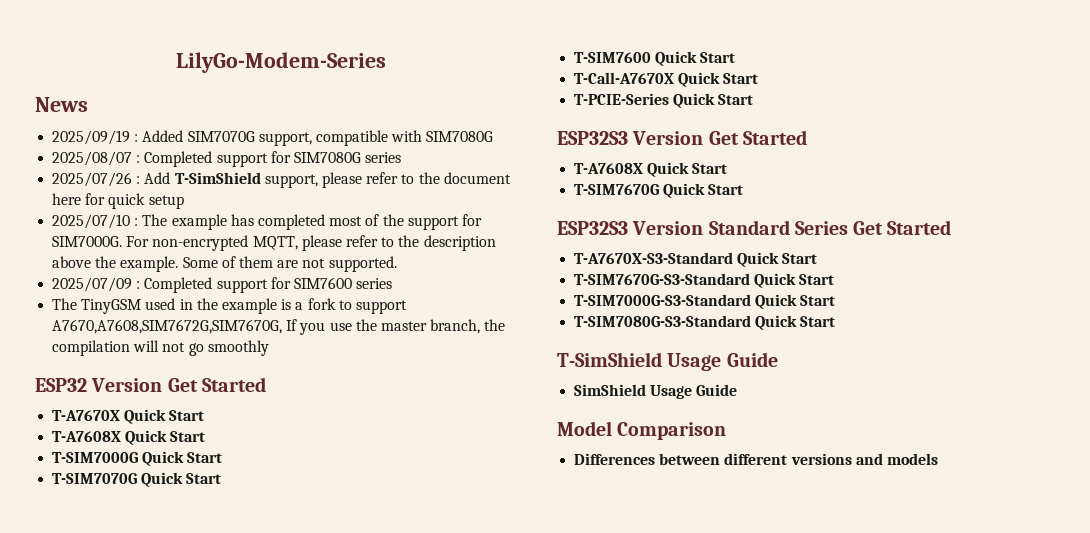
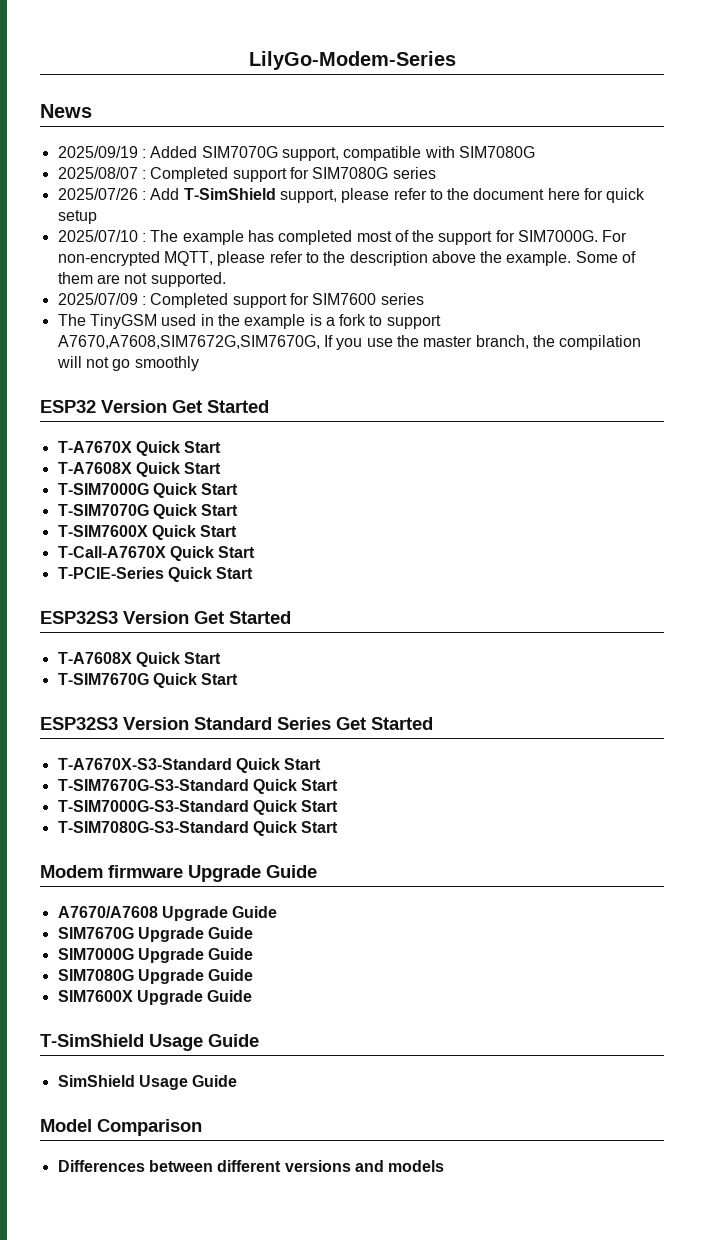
[574,52,652,63] T-SIM7600 -> [57,525,148,537] T-SIM7600X
(836, 321) none -> [40,865,317,882] [57,906,278,921] [57,927,254,942] [57,948,254,963] [57,969,254,984] [57,990,253,1005] // Modem firmware Upgrade Guide // A7670/A7608 Upgrade Guide // SIM7670G Upgrade Guide // SIM7000G Upgrade Guide // SIM7080G Upgrade Guide // SIM7600X Upgrade Guide

